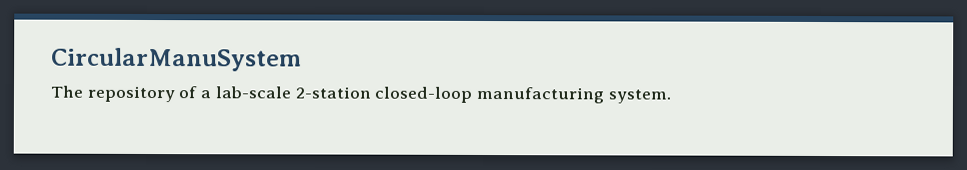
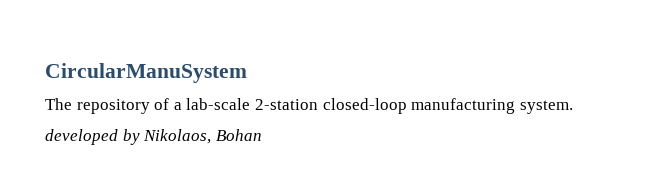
(671, 96) none -> [45,129,262,145] // developed by Nikolaos, Bohan

